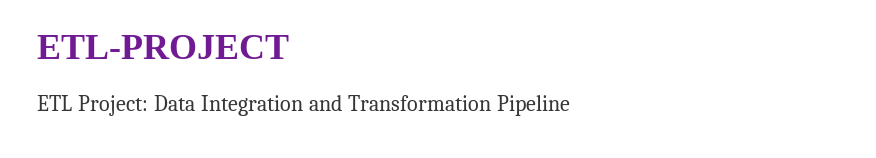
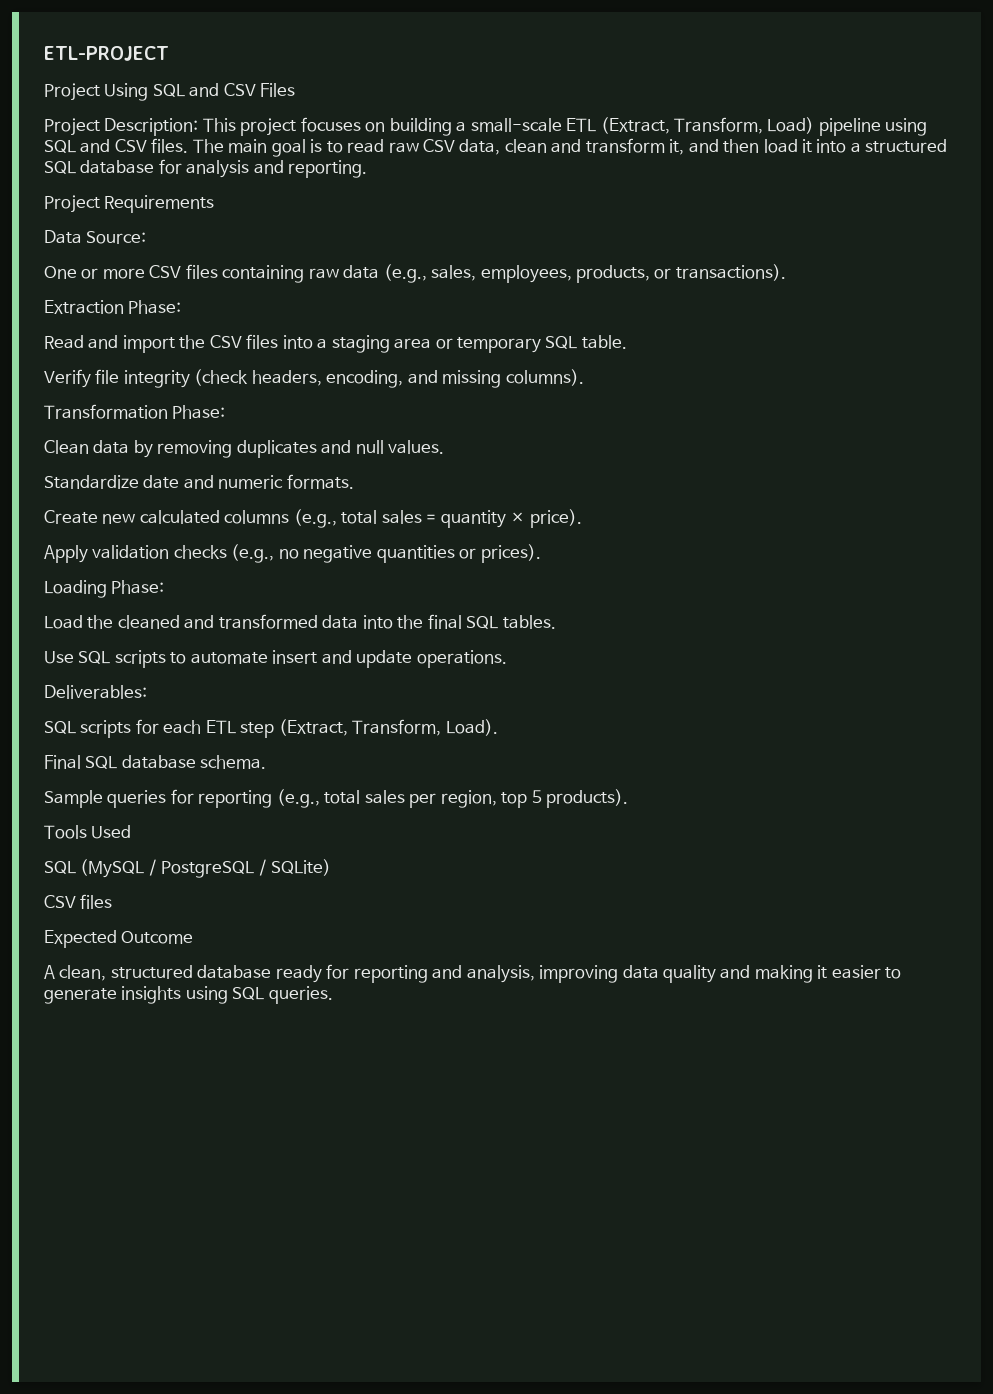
[37,95,570,116] ETL Project: Data Integration and Transformation Pipeline -> [44,83,296,101] [44,117,928,136] [44,138,948,157] [44,159,368,178] [44,195,215,213] [44,230,147,244] [44,264,786,283] [44,300,182,314] [44,334,627,353] [44,369,584,388] [44,404,226,419] [44,440,445,458] [44,474,354,489] [44,509,582,528] [44,544,541,563] [44,580,165,598] [44,614,556,629] [44,650,507,668] [44,685,147,699] [44,719,498,738] [44,755,267,769] [44,789,629,808] [44,825,132,839] [44,859,332,878] [44,894,113,909] [44,930,194,948] [44,964,902,983] [44,986,333,1004] Project Using SQL and CSV Files // Project Description: This project focuses on building a small-scale ETL (Extract, Transform, Load) pipeline using SQL and CSV files. The main goal is to read raw CSV data, clean and transform it, and then load it into a structured SQL database for analysis and reporting. // Project Requirements // Data Source: // One or more CSV files containing raw data (e.g., sales, employees, products, or transactions). // Extraction Phase: // Read and import the CSV files into a staging area or temporary SQL table. // Verify file integrity (check headers, encoding, and missing columns). // Transformation Phase: // Clean data by removing duplicates and null values. // Standardize date and numeric formats. // Create new calculated columns (e.g., total sales = quantity × price). // Apply validation checks (e.g., no negative quantities or prices). // Loading Phase: // Load the cleaned and transformed data into the final SQL tables. // Use SQL scripts to automate insert and update operations. // Deliverables: // SQL scripts for each ETL step (Extract, Transform, Load). // Final SQL database schema. // Sample queries for reporting (e.g., total sales per region, top 5 products). // Tools Used // SQL (MySQL / PostgreSQL / SQLite) // CSV files // Expected Outcome // A clean, structured database ready for reporting and analysis, improving data quality and making it easier to generate insights using SQL queries.

